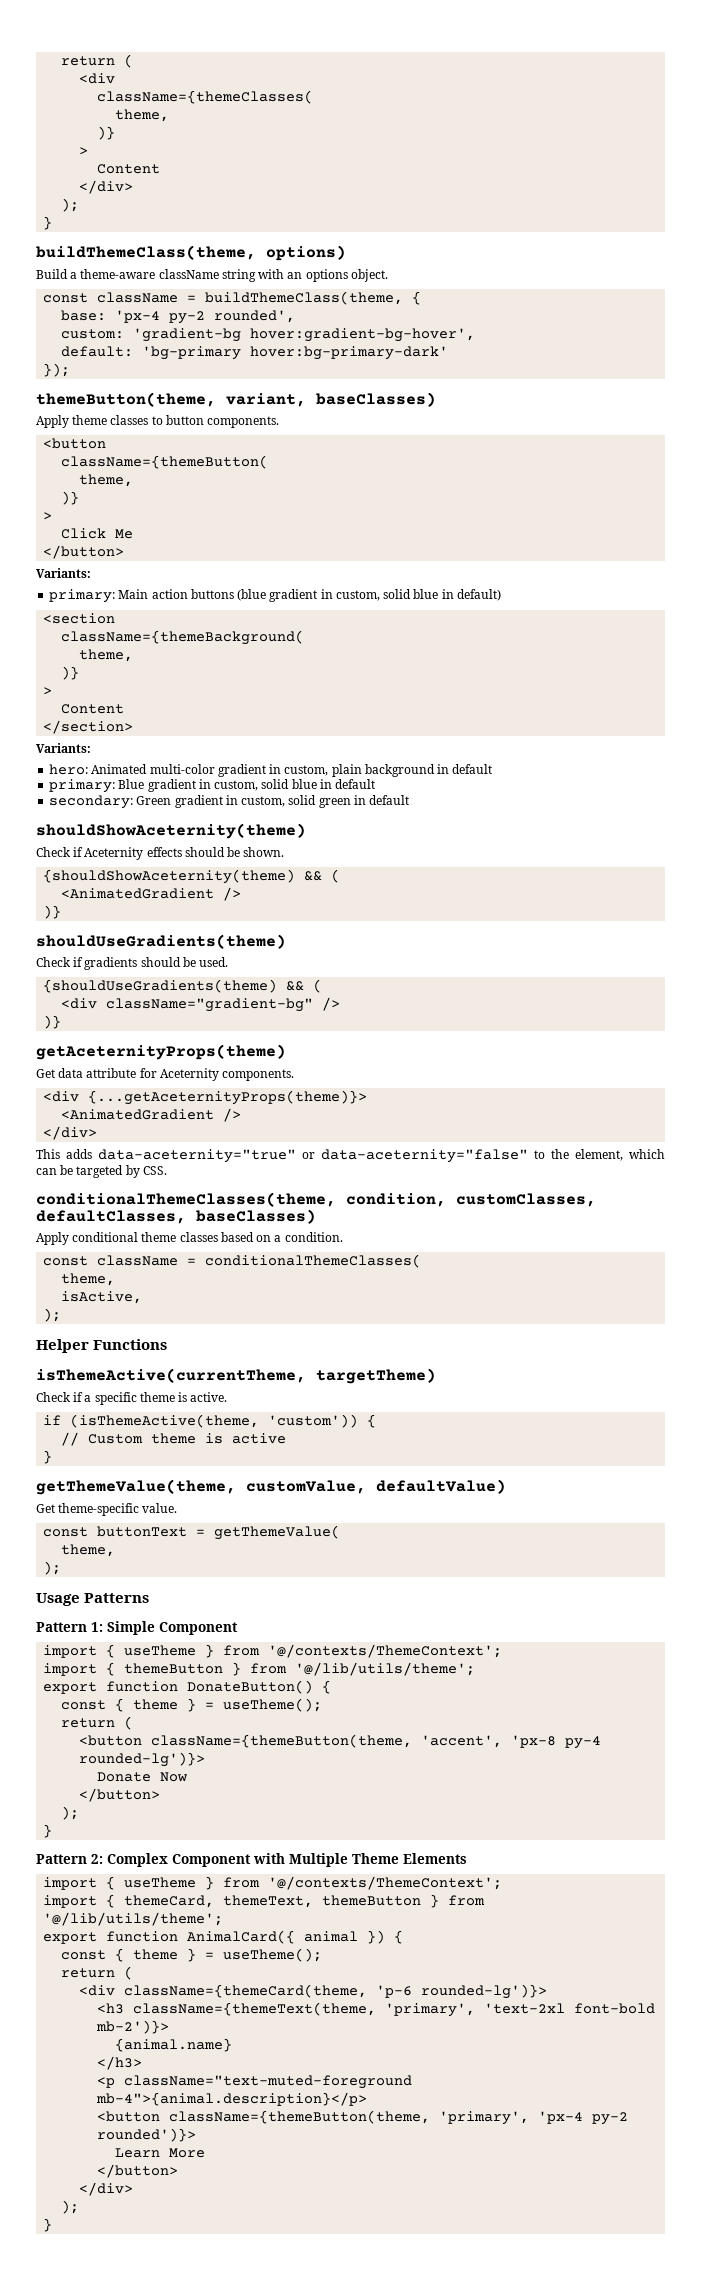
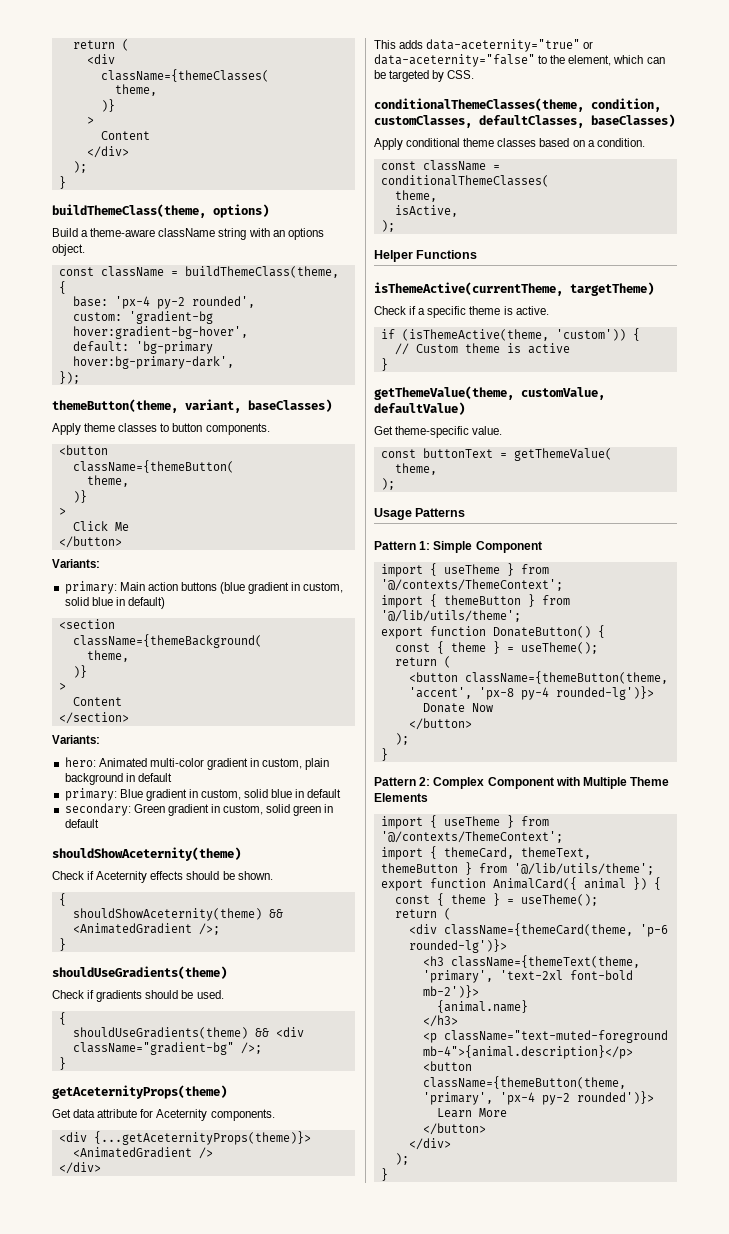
[250,346,449,360] hover:bg-primary-dark' -> [72,356,234,369] hover:bg-primary-dark',
[43,869,341,884] [61,887,242,901] [43,905,62,919] {shouldShowAceternity(theme) && ( // <AnimatedGradient /> // )} -> [58,893,66,906] [72,908,283,921] [72,923,220,935] [58,938,66,951] { // shouldShowAceternity(theme) && <AnimatedGradient />; // }
[43,979,323,993] [61,997,341,1012] [43,1015,62,1029] {shouldUseGradients(theme) && ( // <div className="gradient-bg" /> // )} -> [58,1012,66,1025] [72,1027,304,1039] [72,1042,262,1055] [58,1057,66,1070] { // shouldUseGradients(theme) && <div className="gradient-bg" />; // }

